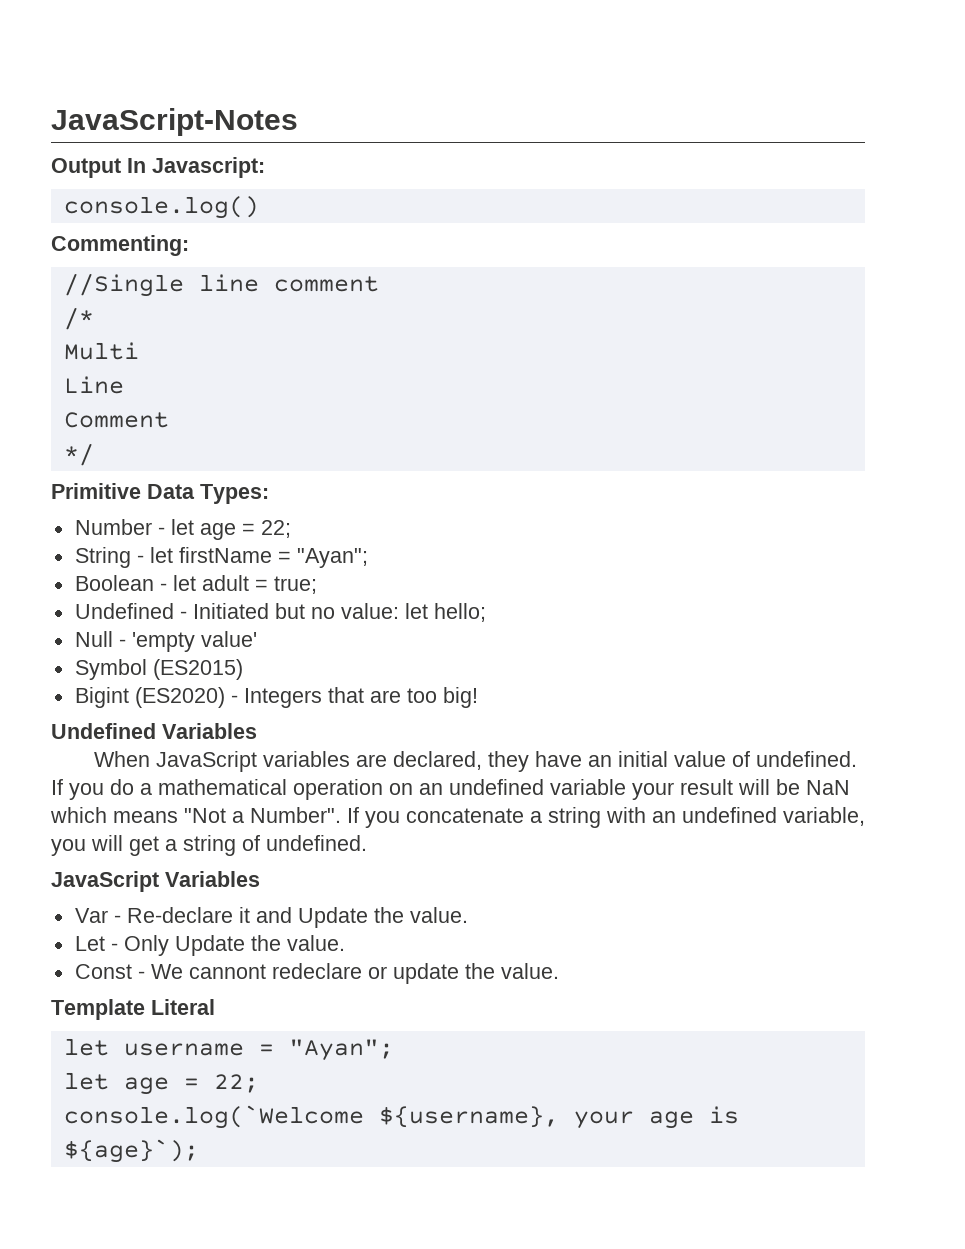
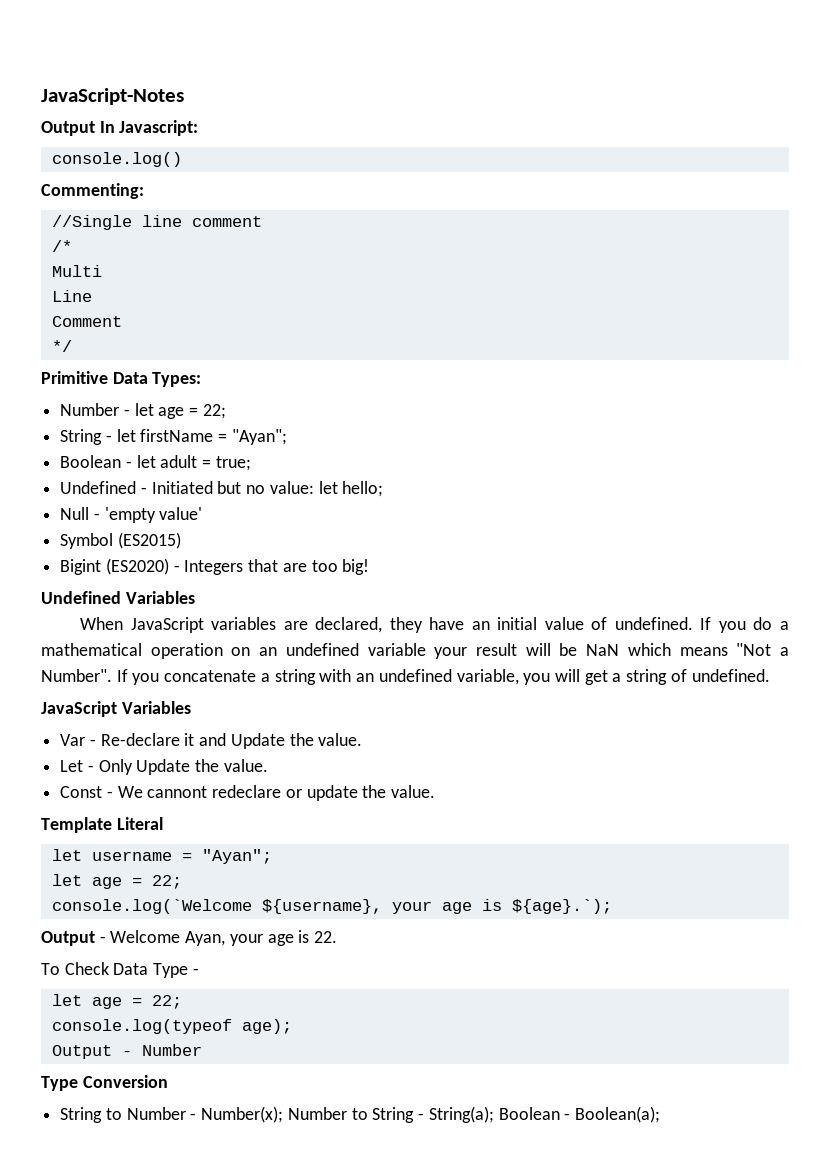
[63,1139,199,1163] ${age}`); -> [511,899,612,914] [41,930,338,946] [41,962,199,978] [51,994,182,1009] [51,1019,292,1034] [51,1044,202,1059] [41,1075,168,1091] [60,1106,660,1123] ${age}.`); // Output - Welcome Ayan, your age is 22. // To Check Data Type - // let age = 22; // console.log(typeof age); // Output - Number // Type Conversion // String to Number - Number(x); Number to String - String(a); Boolean - Boolean(a);

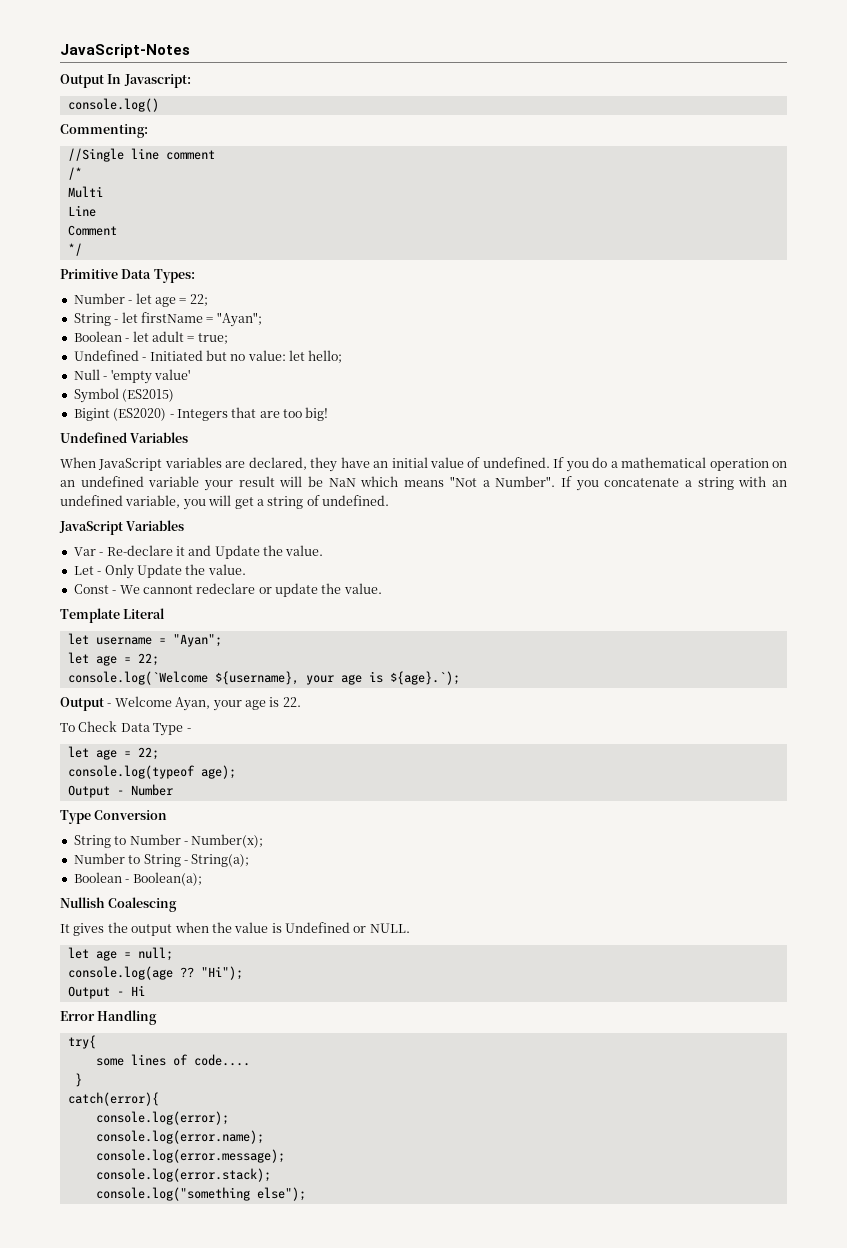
(284, 1114) none -> (264, 841) //
(494, 1114) none -> (250, 860) //
(660, 1114) none -> [60,897,178,912] [60,922,410,936] [67,947,173,961] [67,966,243,980] [67,985,145,999] [60,1010,158,1025] [67,1035,96,1049] [95,1054,250,1066] [74,1073,82,1087] [67,1092,159,1106] [95,1111,229,1125] [95,1130,264,1144] [95,1149,285,1163] [95,1168,271,1182] [95,1187,306,1201] // Nullish Coalescing // It gives the output when the value is Undefined or NULL. // let age = null; // console.log(age ?? "Hi"); // Output - Hi // Error Handling // try{ // some lines of code.... // } // catch(error){ // console.log(error); // console.log(error.name); // console.log(error.message); // console.log(error.stack); // console.log("something else");

